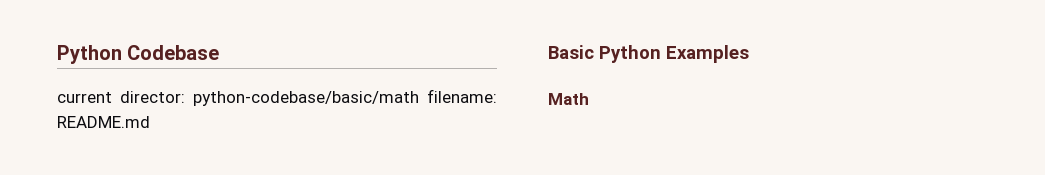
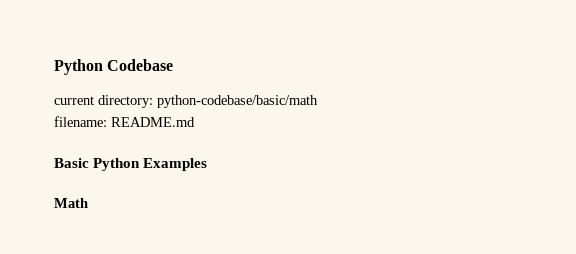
[120,91,185,103] director: -> [98,95,153,108] directory:
(419, 98) none -> (318, 101) //

